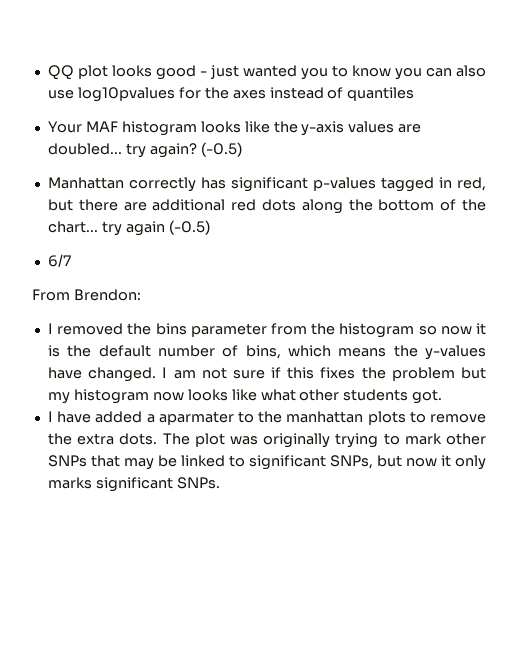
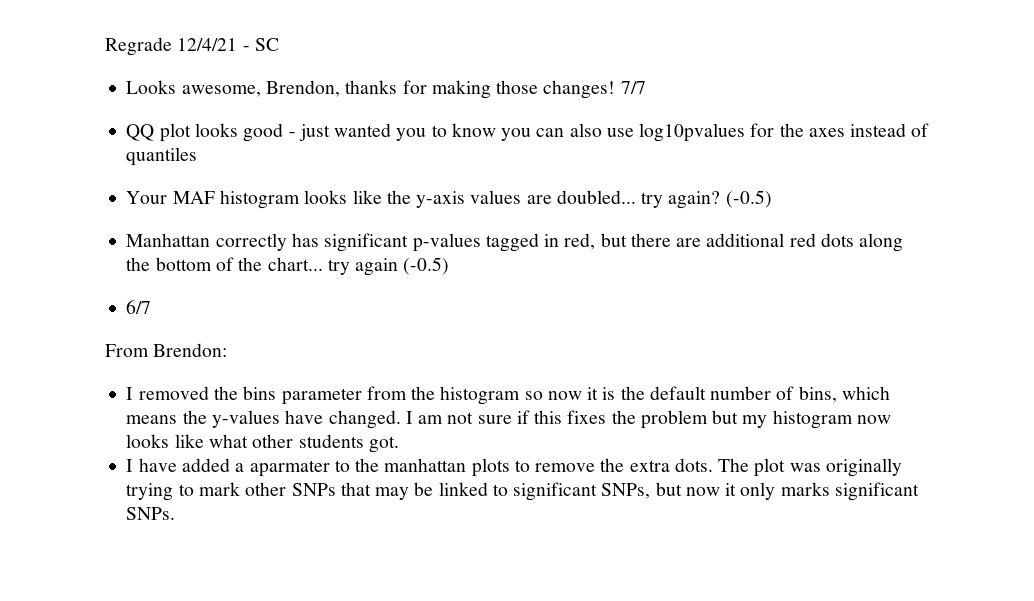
(47, 72) none -> [105,37,279,56] [126,80,646,99] Regrade 12/4/21 - SC // Looks awesome, Brendon, thanks for making those changes! 7/7 //

